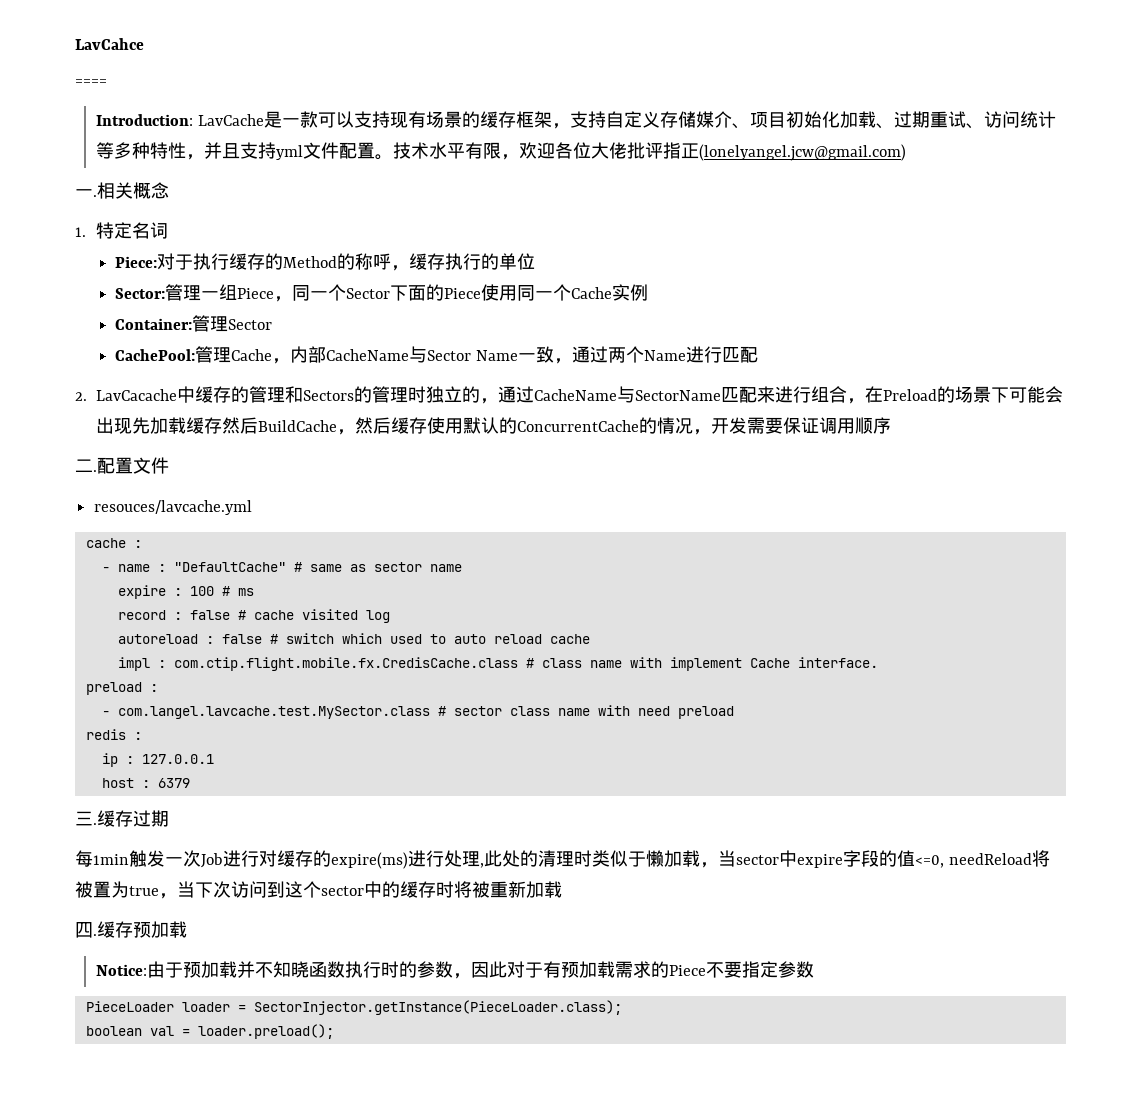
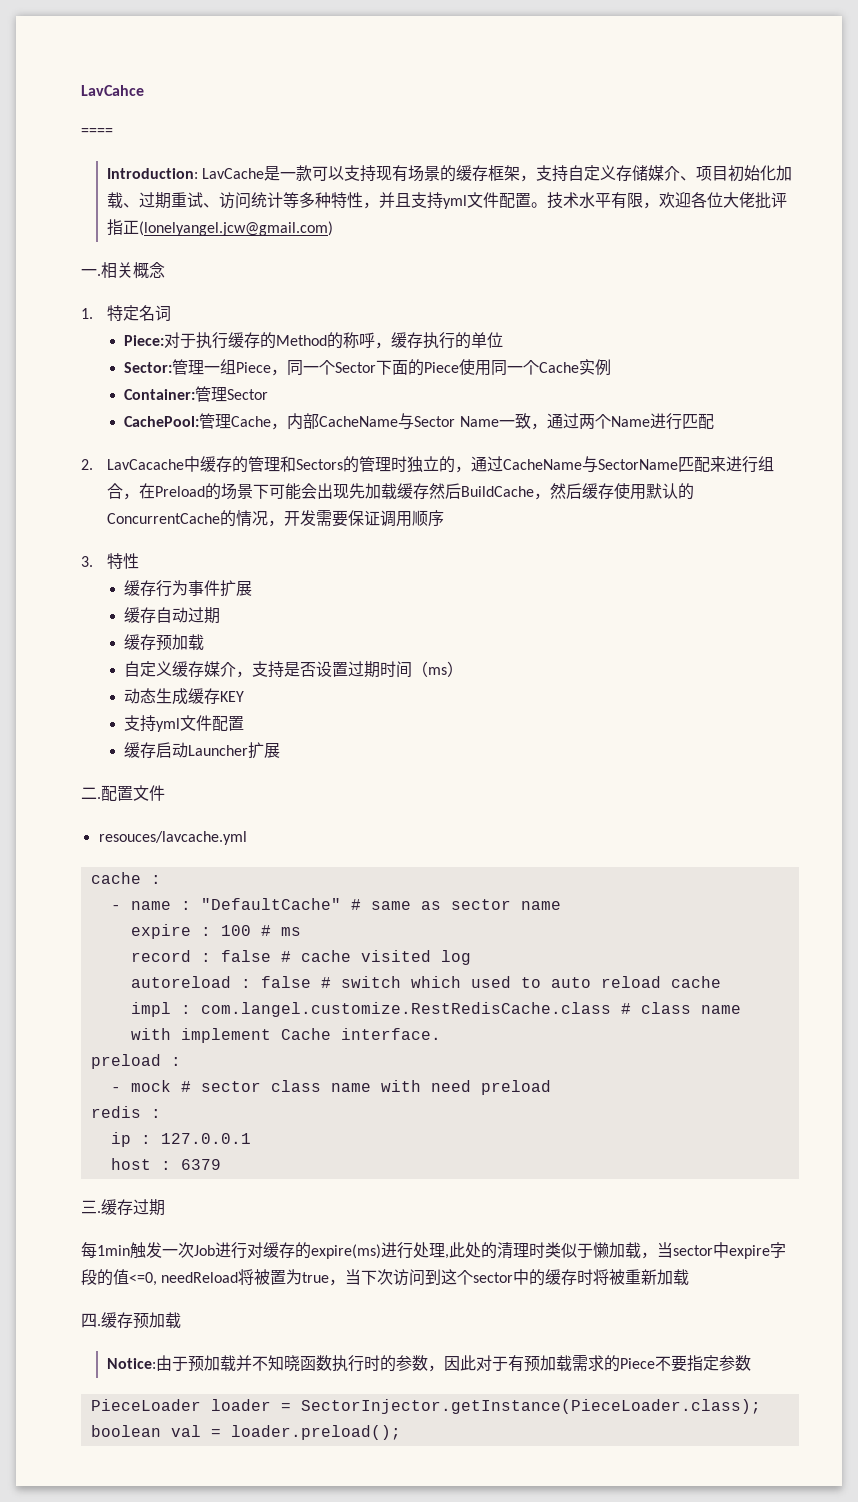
(892, 425) none -> [81,553,139,569] [124,580,253,597] [124,607,221,624] [124,634,205,651] [124,661,464,678] [124,688,245,705] [124,715,245,732] [124,742,281,759] // 3.特性 // 缓存行为事件扩展 // 缓存自动过期 // 缓存预加载 // 自定义缓存媒介，支持是否设置过期时间（ms） // 动态生成缓存KEY // 支持yml文件配置 // 缓存启动Launcher扩展
[173,657,518,671] com.ctip.flight.mobile.fx.CredisCache.class -> [200,1002,611,1017] com.langel.customize.RestRedisCache.class
[117,706,430,719] com.langel.lavcache.test.MySector.class -> [130,1080,171,1092] mock

